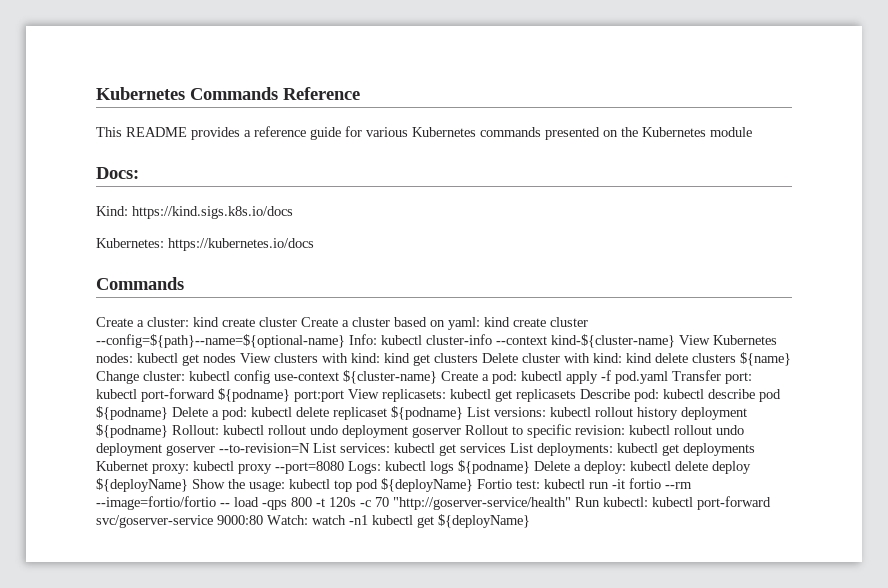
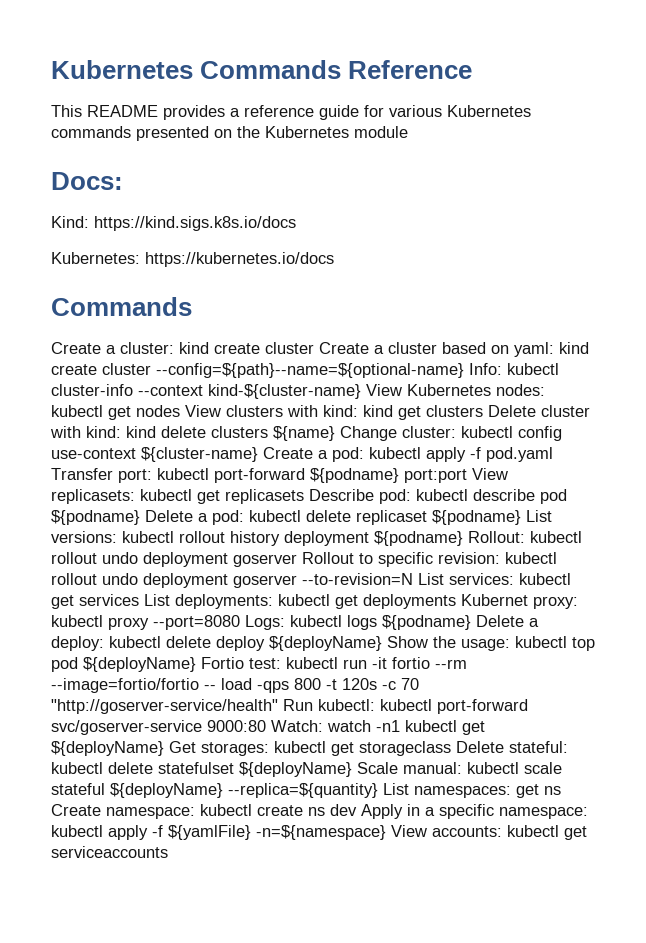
(530, 521) none -> [169,741,568,756] [51,762,562,777] [51,783,561,798] [51,804,588,819] [51,825,587,840] [51,846,168,858] Get storages: kubectl get storageclass Delete stateful: kubectl delete statefulset ${deployName} Scale manual: kubectl scale stateful ${deployName} --replica=${quantity} List namespaces: get ns Create namespace: kubectl create ns dev Apply in a specific namespace: kubectl apply -f ${yamlFile} -n=${namespace} View accounts: kubectl get serviceaccounts

